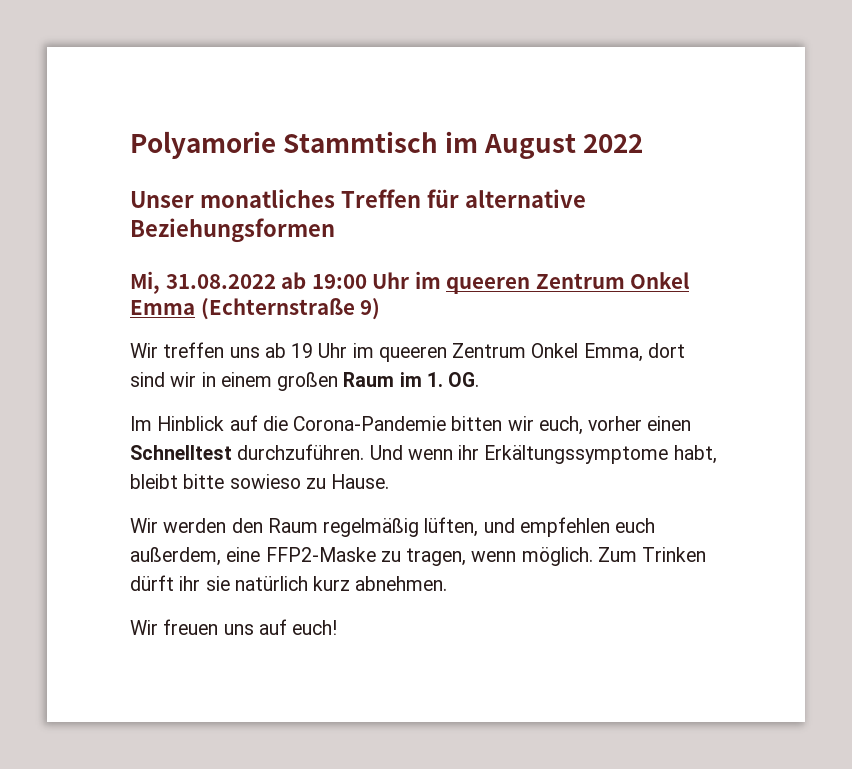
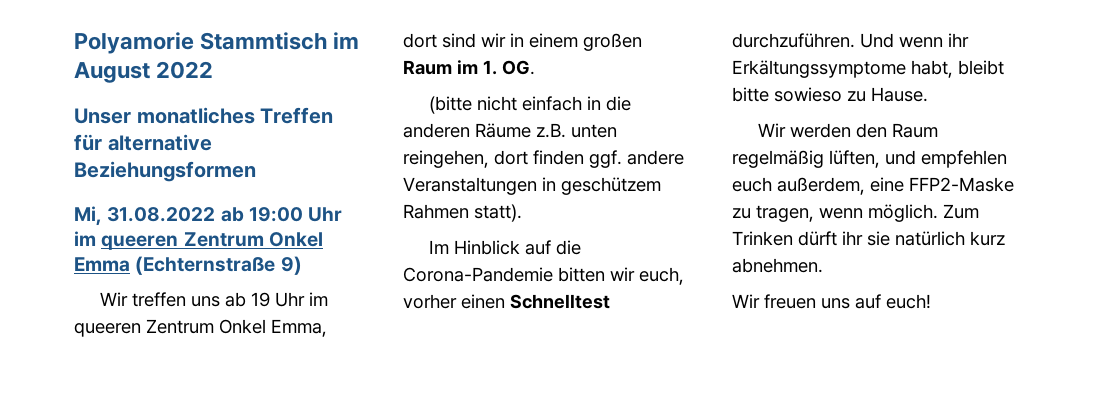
(480, 379) none -> [429,96,632,114] [403,123,617,138] [403,150,684,168] [403,177,661,195] [403,204,522,222] // (bitte nicht einfach in die anderen Räume z.B. unten reingehen, dort finden ggf. andere Veranstaltungen in geschützem Rahmen statt).

